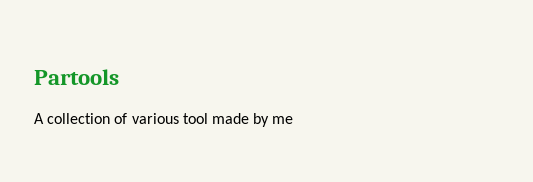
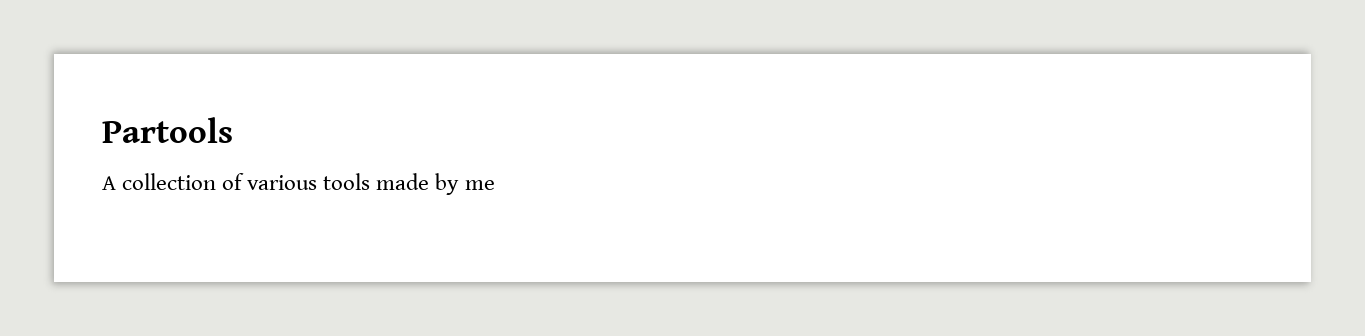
[182,113,208,124] tool -> [323,173,371,190] tools

